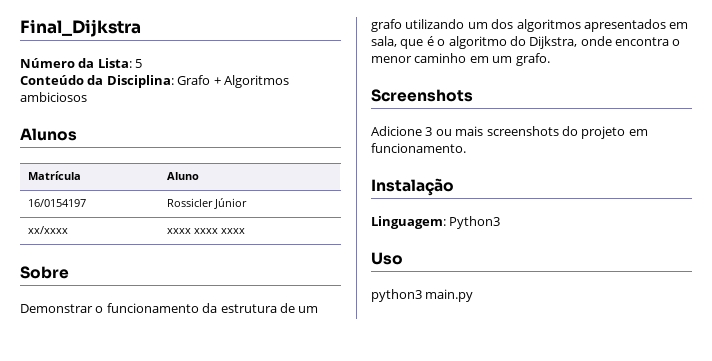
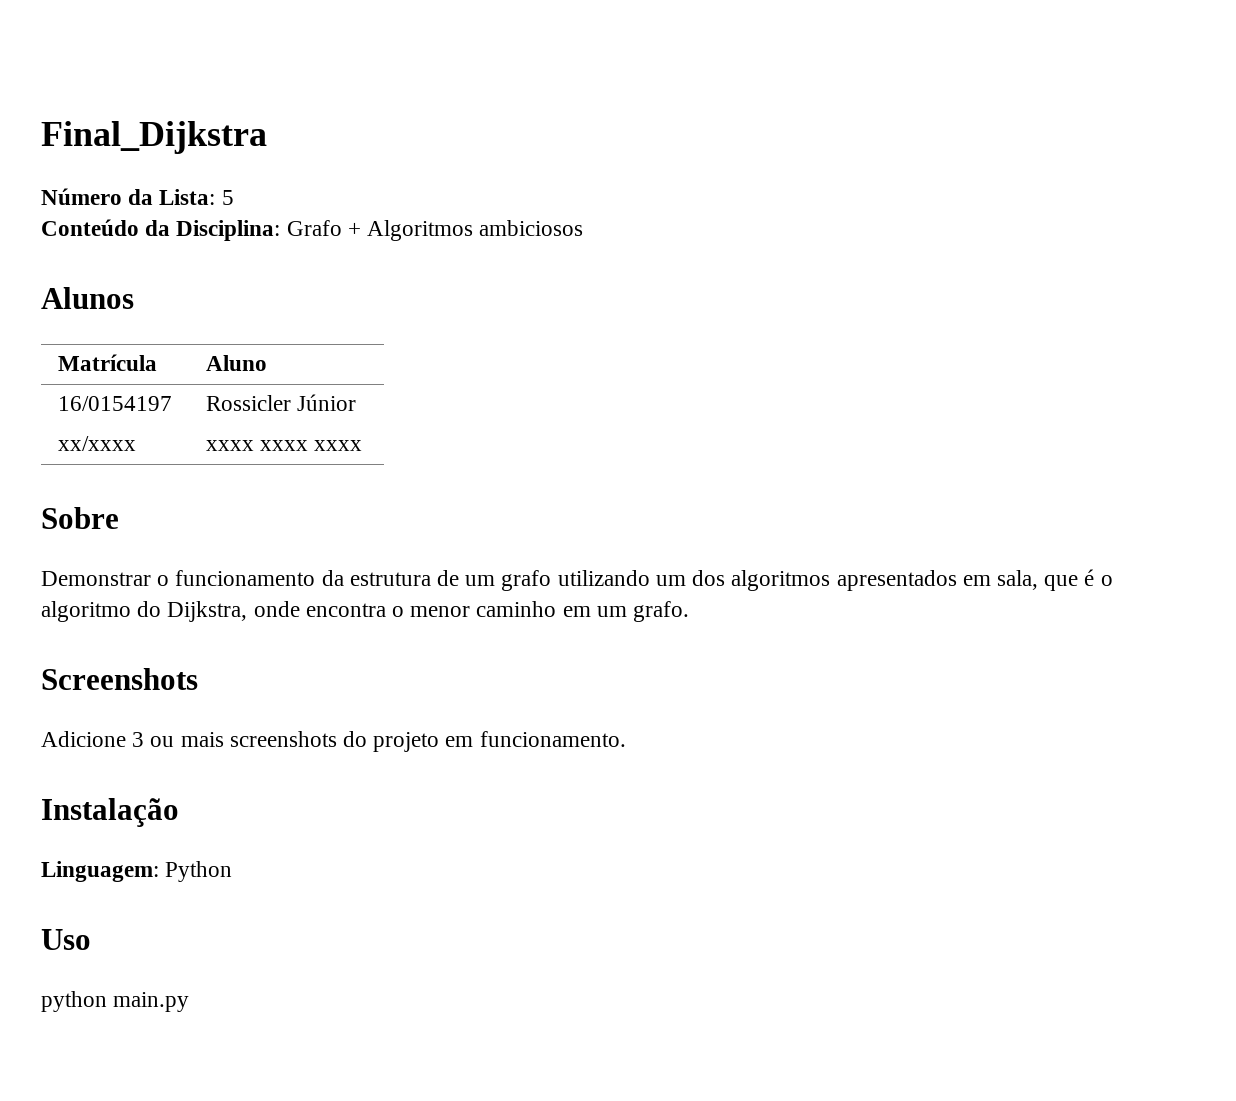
[449,216,501,229] Python3 -> [165,861,233,882] Python
[371,289,422,302] python3 -> [41,991,107,1012] python

